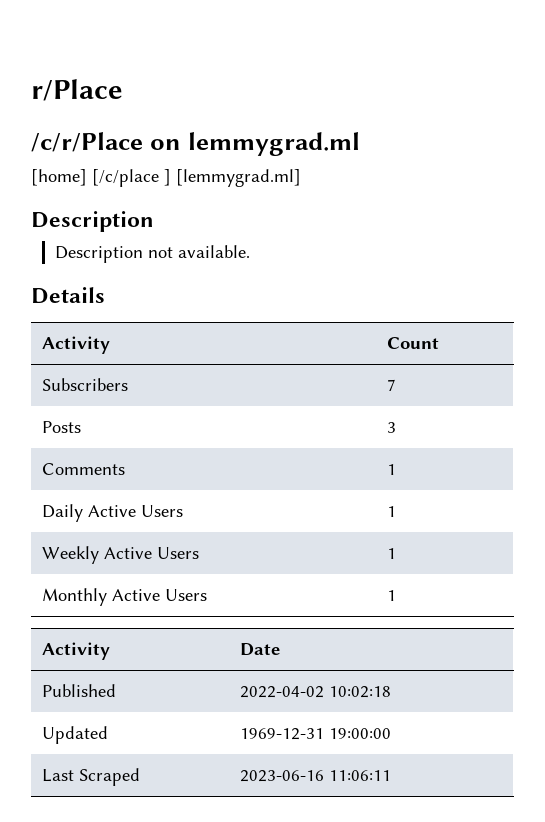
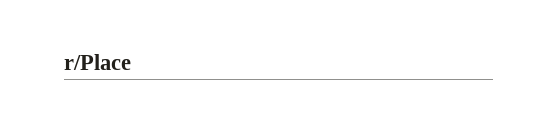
[31,132,361,156] [31,169,301,187] [31,211,154,232] [54,245,250,263] [31,287,105,304] [42,336,111,354] [387,337,440,349] [42,378,129,391] [387,379,397,391] [42,421,82,433] [387,422,397,433] [42,463,126,475] [387,464,397,475] [42,504,184,522] [387,506,397,517] [42,546,200,564] [387,548,397,559] [42,588,208,606] [387,590,397,601] [42,642,111,660] [240,643,281,656] [42,684,117,697] [240,686,392,698] [42,726,109,744] [240,728,392,740] [42,768,141,786] [240,770,392,782] // /c/r/Place on lemmygrad.ml // [home] [/c/place ] [lemmygrad.ml] // Description // Description not available. // Details // Activity | Count // Subscribers | 7 // Posts | 3 // Comments | 1 // Daily Active Users | 1 // Weekly Active Users | 1 // Monthly Active Users | 1 // Activity | Date // Published | 2022-04-02 10:02:18 // Updated | 1969-12-31 19:00:00 // Last Scraped | 2023-06-16 11:06:11 -> (131, 62) none

